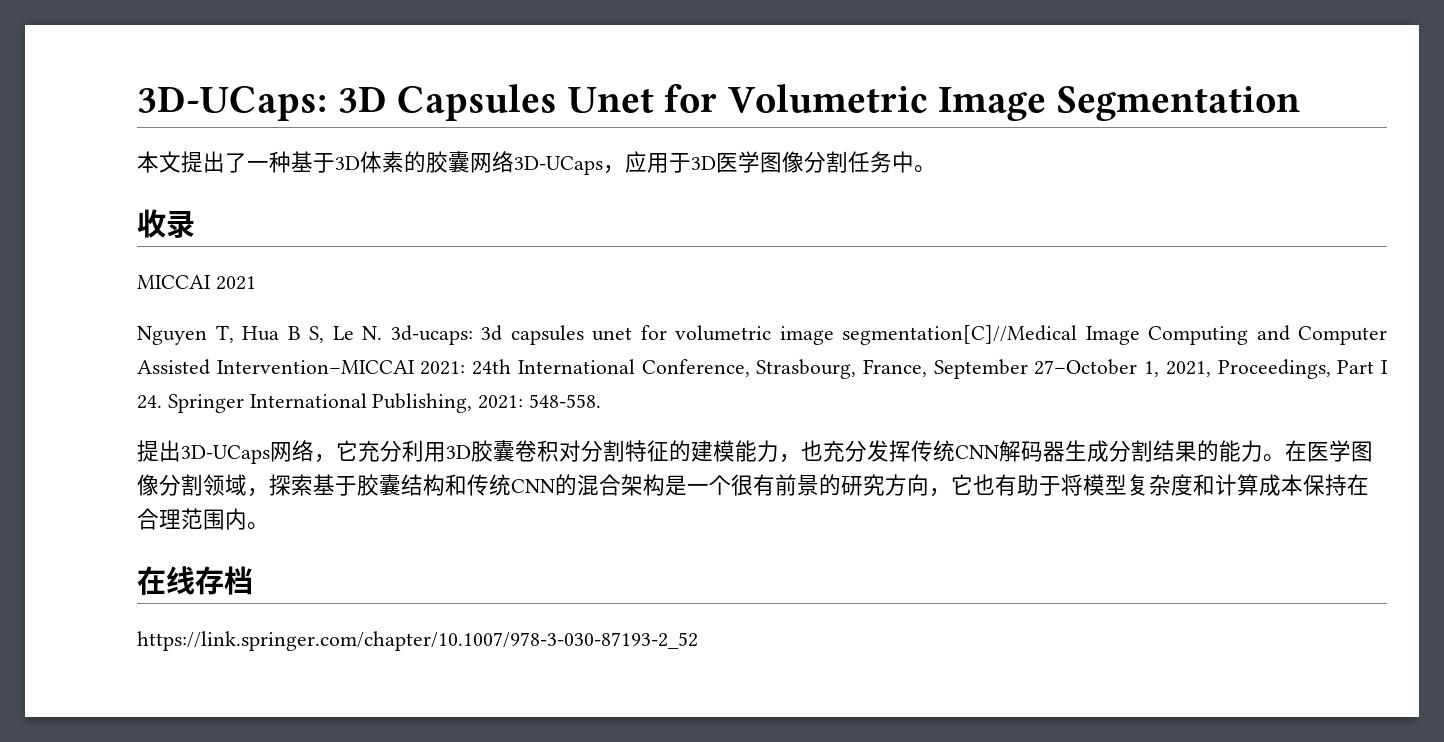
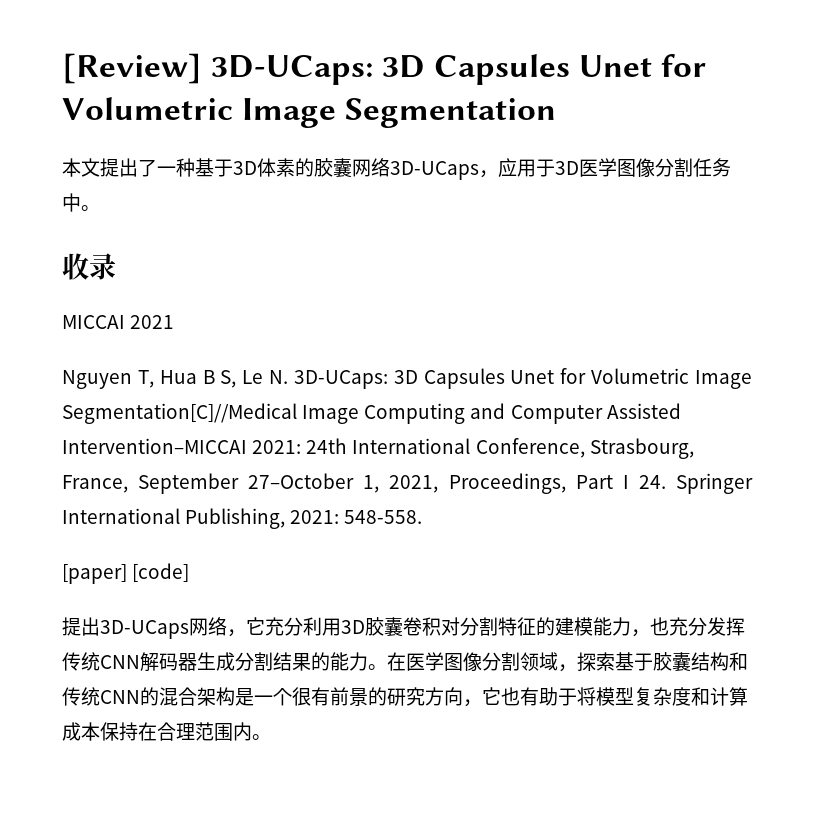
(137, 103) none -> [62,53,202,84] [Review]
[390,325,1077,345] 3d-ucaps: 3d capsules unet for volumetric image segmentation[C]//Medical -> [293,368,752,389] [62,403,297,424] 3D-UCaps: 3D Capsules Unet for Volumetric Image Segmentation[C]//Medical
(602, 401) none -> [62,563,190,584] // [paper] [code]
[137,566,253,595] [137,631,698,651] // 在线存档 // https://link.springer.com/chapter/10.1007/978-3-030-87193-2_52 -> (271, 737) none

